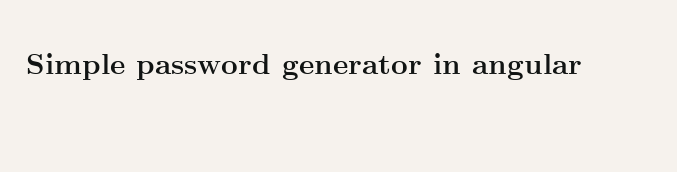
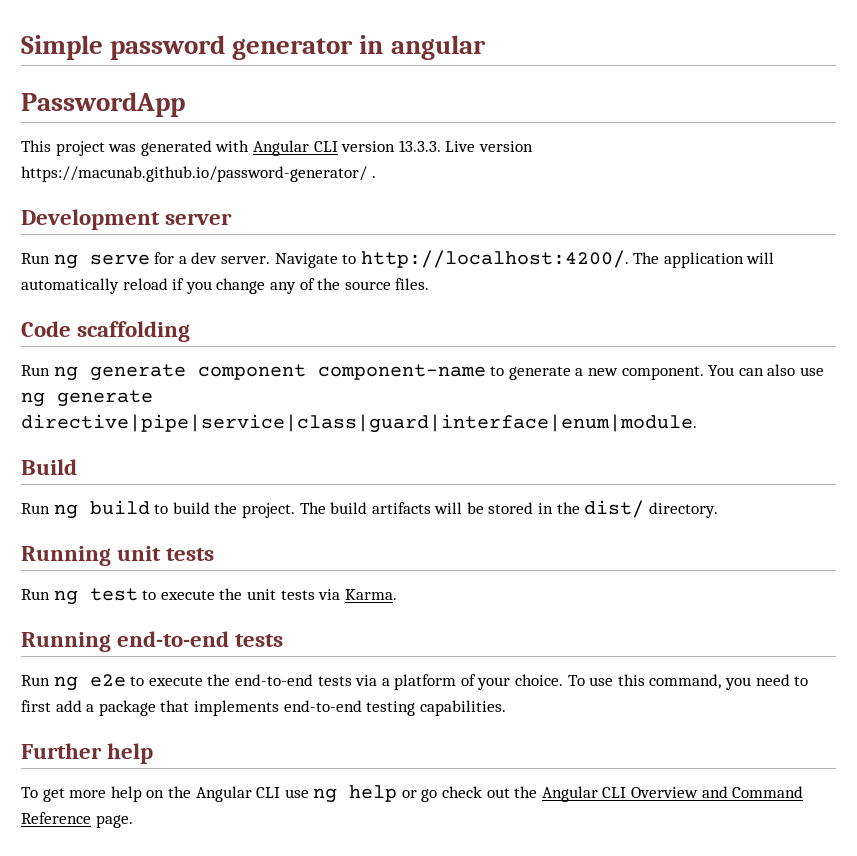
(582, 67) none -> [21,92,185,117] [21,140,533,156] [21,166,376,182] [21,209,233,230] [21,250,775,269] [21,278,430,294] [21,321,191,342] [21,364,824,381] [21,390,153,407] [21,414,697,433] [21,459,77,475] [21,500,718,519] [21,546,215,566] [21,588,397,605] [21,631,284,652] [21,674,809,691] [21,700,506,716] [21,743,154,764] [21,785,804,803] [21,812,133,828] // PasswordApp // This project was generated with Angular CLI version 13.3.3. Live version https://macunab.github.io/password-generator/ . // Development server // Run ng serve for a dev server. Navigate to http://localhost:4200/. The application will automatically reload if you change any of the source files. // Code scaffolding // Run ng generate component component-name to generate a new component. You can also use ng generate directive|pipe|service|class|guard|interface|enum|module. // Build // Run ng build to build the project. The build artifacts will be stored in the dist/ directory. // Running unit tests // Run ng test to execute the unit tests via Karma. // Running end-to-end tests // Run ng e2e to execute the end-to-end tests via a platform of your choice. To use this command, you need to first add a package that implements end-to-end testing capabilities. // Further help // To get more help on the Angular CLI use ng help or go check out the Angular CLI Overview and Command Reference page.

